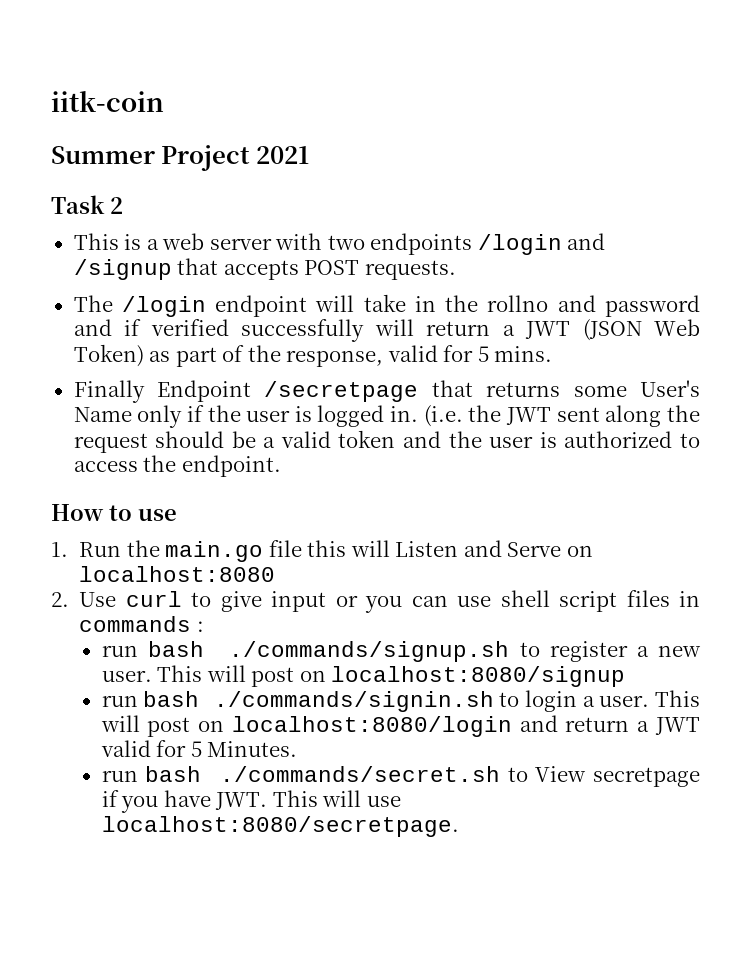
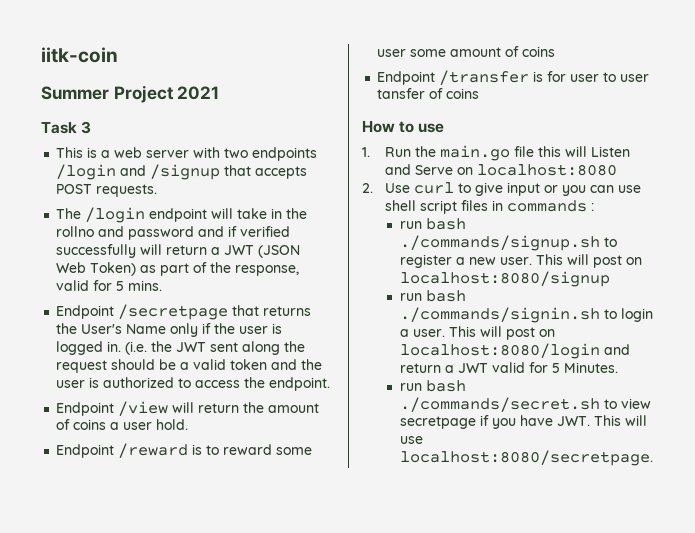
[110,197,123,214] 2 -> [81,121,92,134] 3
[73,380,145,403] Finally -> (163, 285) none
[573,385,627,397] some -> [56,323,78,334] the
(281, 466) none -> [56,401,320,416] [56,419,189,430] [56,443,313,458] [377,46,556,57] [377,70,650,85] [377,88,480,99] // Endpoint /view will return the amount of coins a user hold. // Endpoint /reward is to reward some user some amount of coins // Endpoint /transfer is for user to user tansfer of coins
[535,766,587,782] View -> [620,398,651,409] view

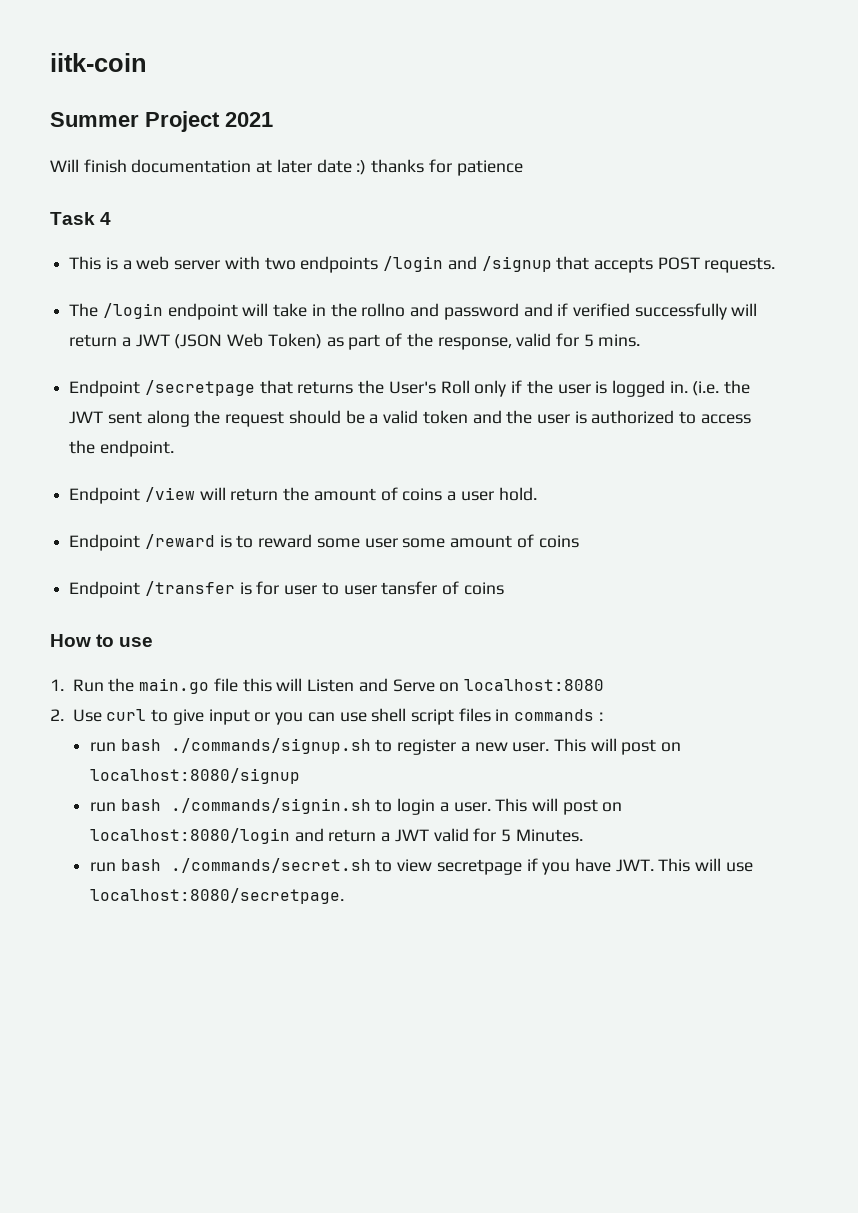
(220, 93) none -> [50,159,523,176] // Will finish documentation at later date :) thanks for patience
[81,121,92,134] 3 -> [100,212,112,225] 4
[126,324,167,334] Name -> [440,380,470,394] Roll

